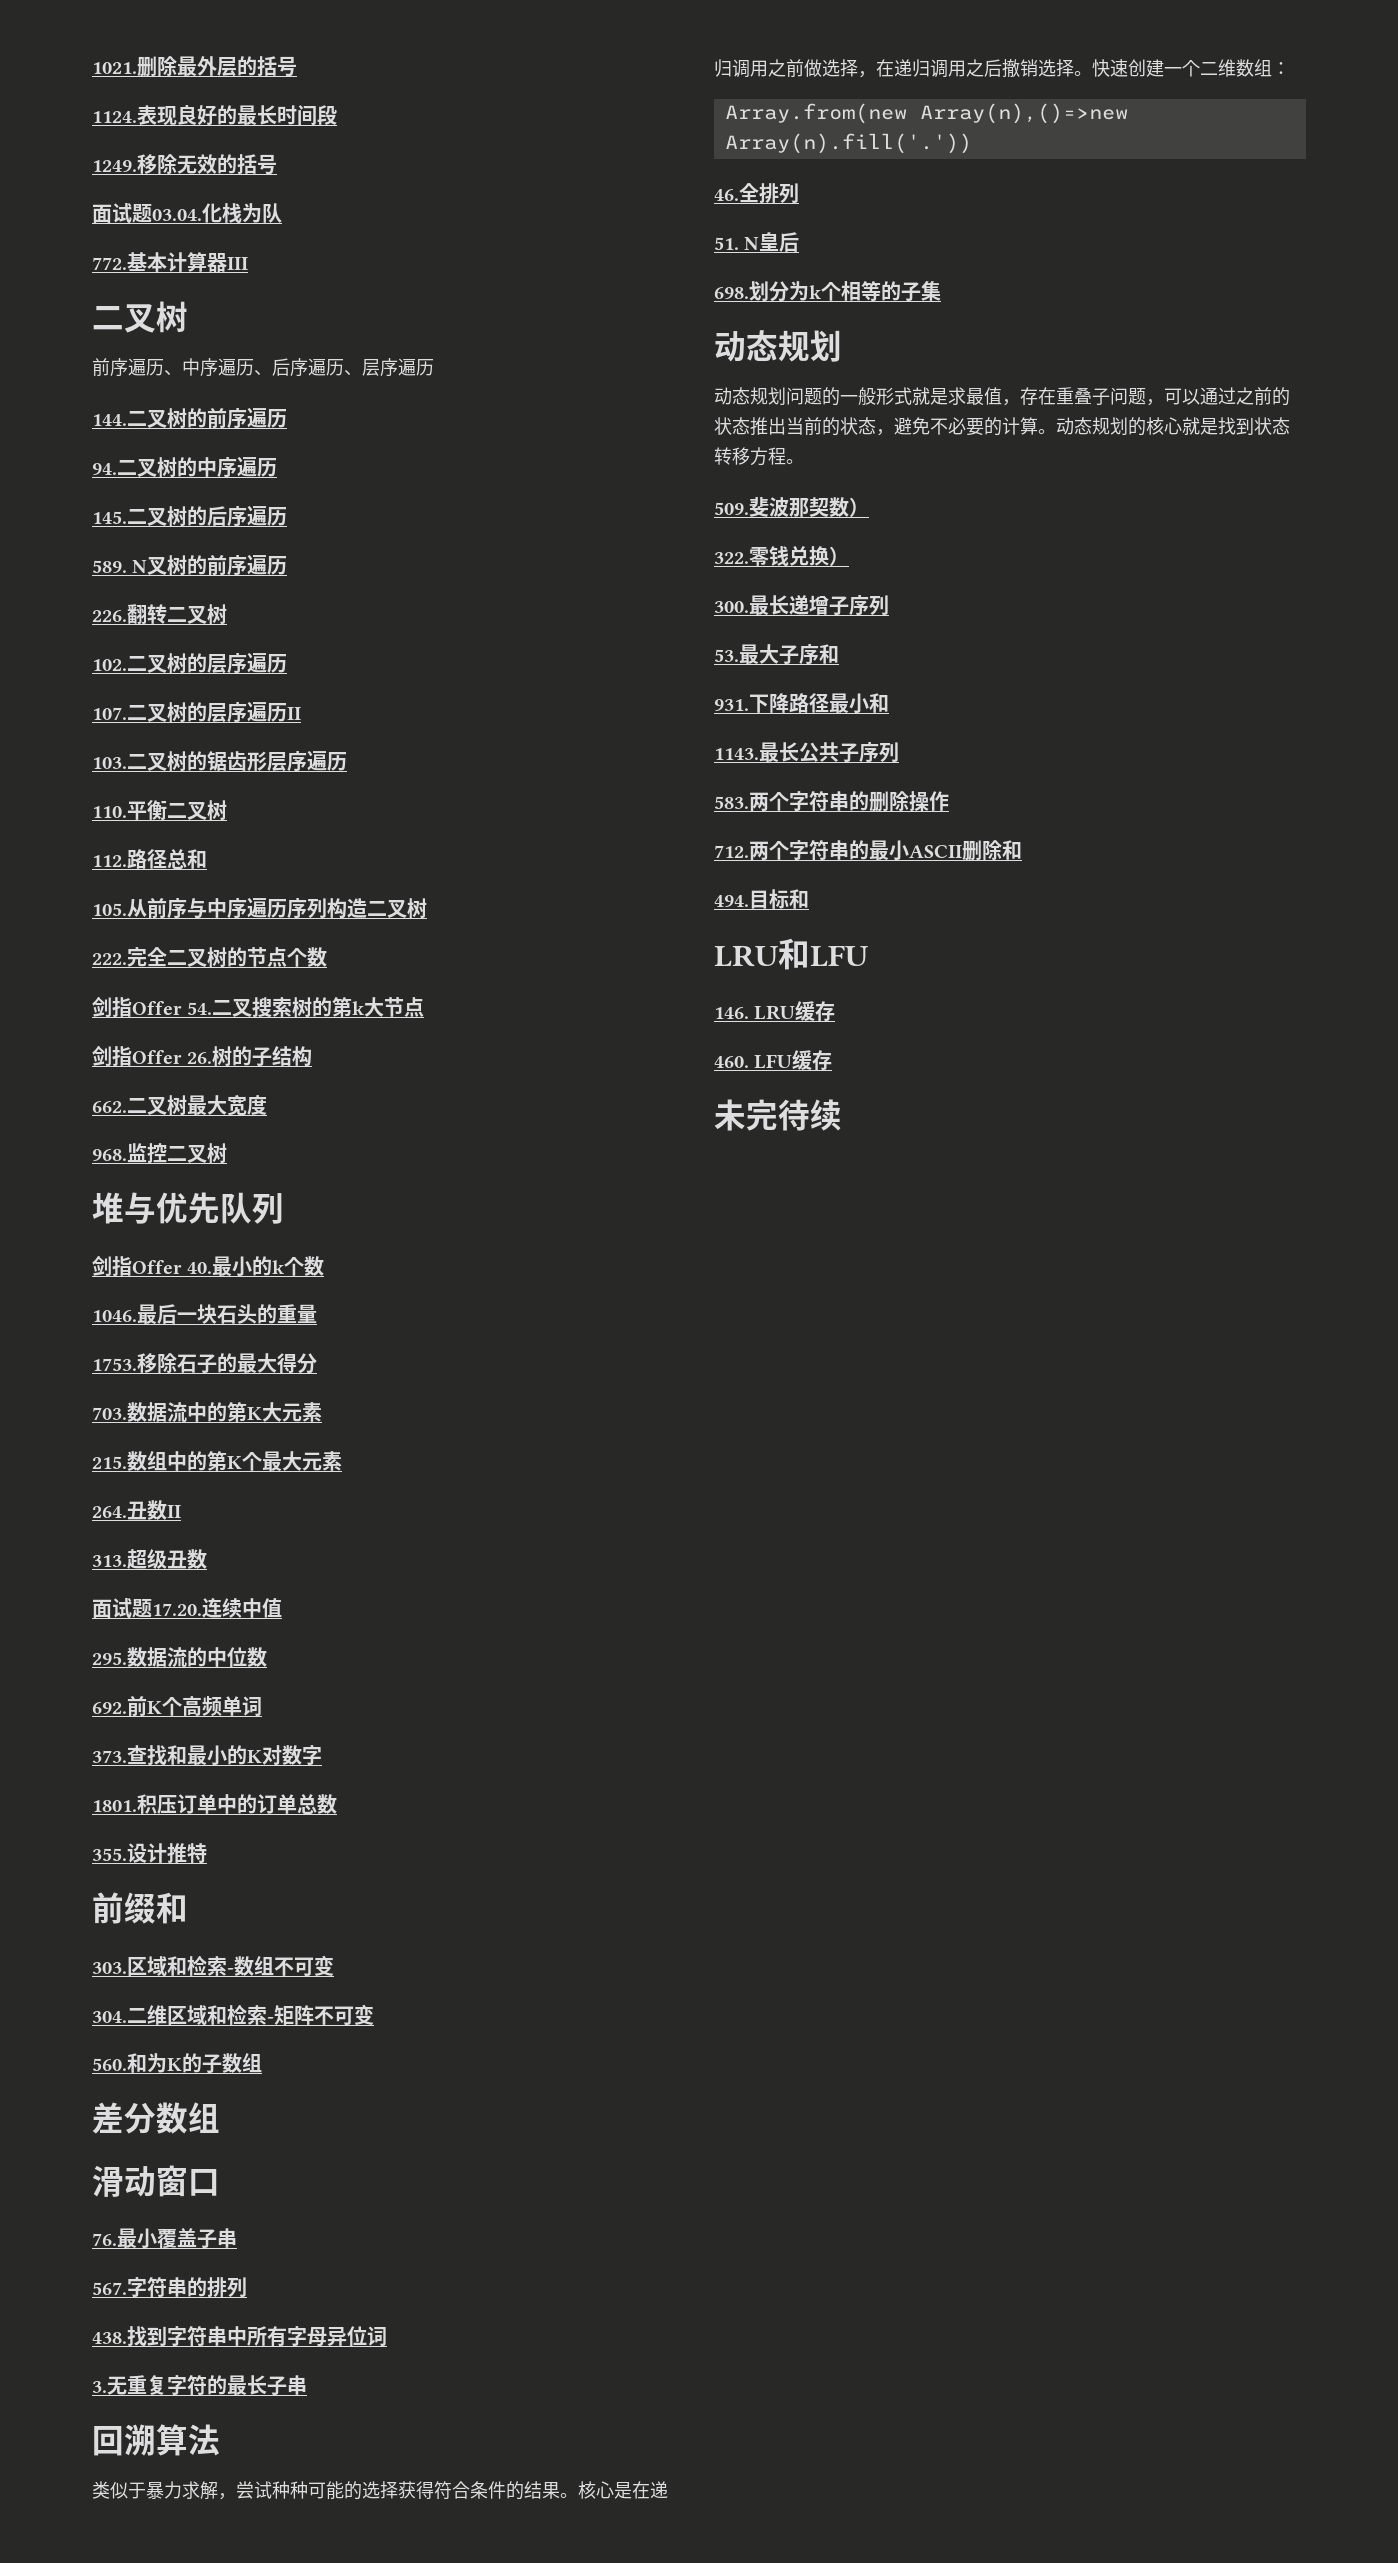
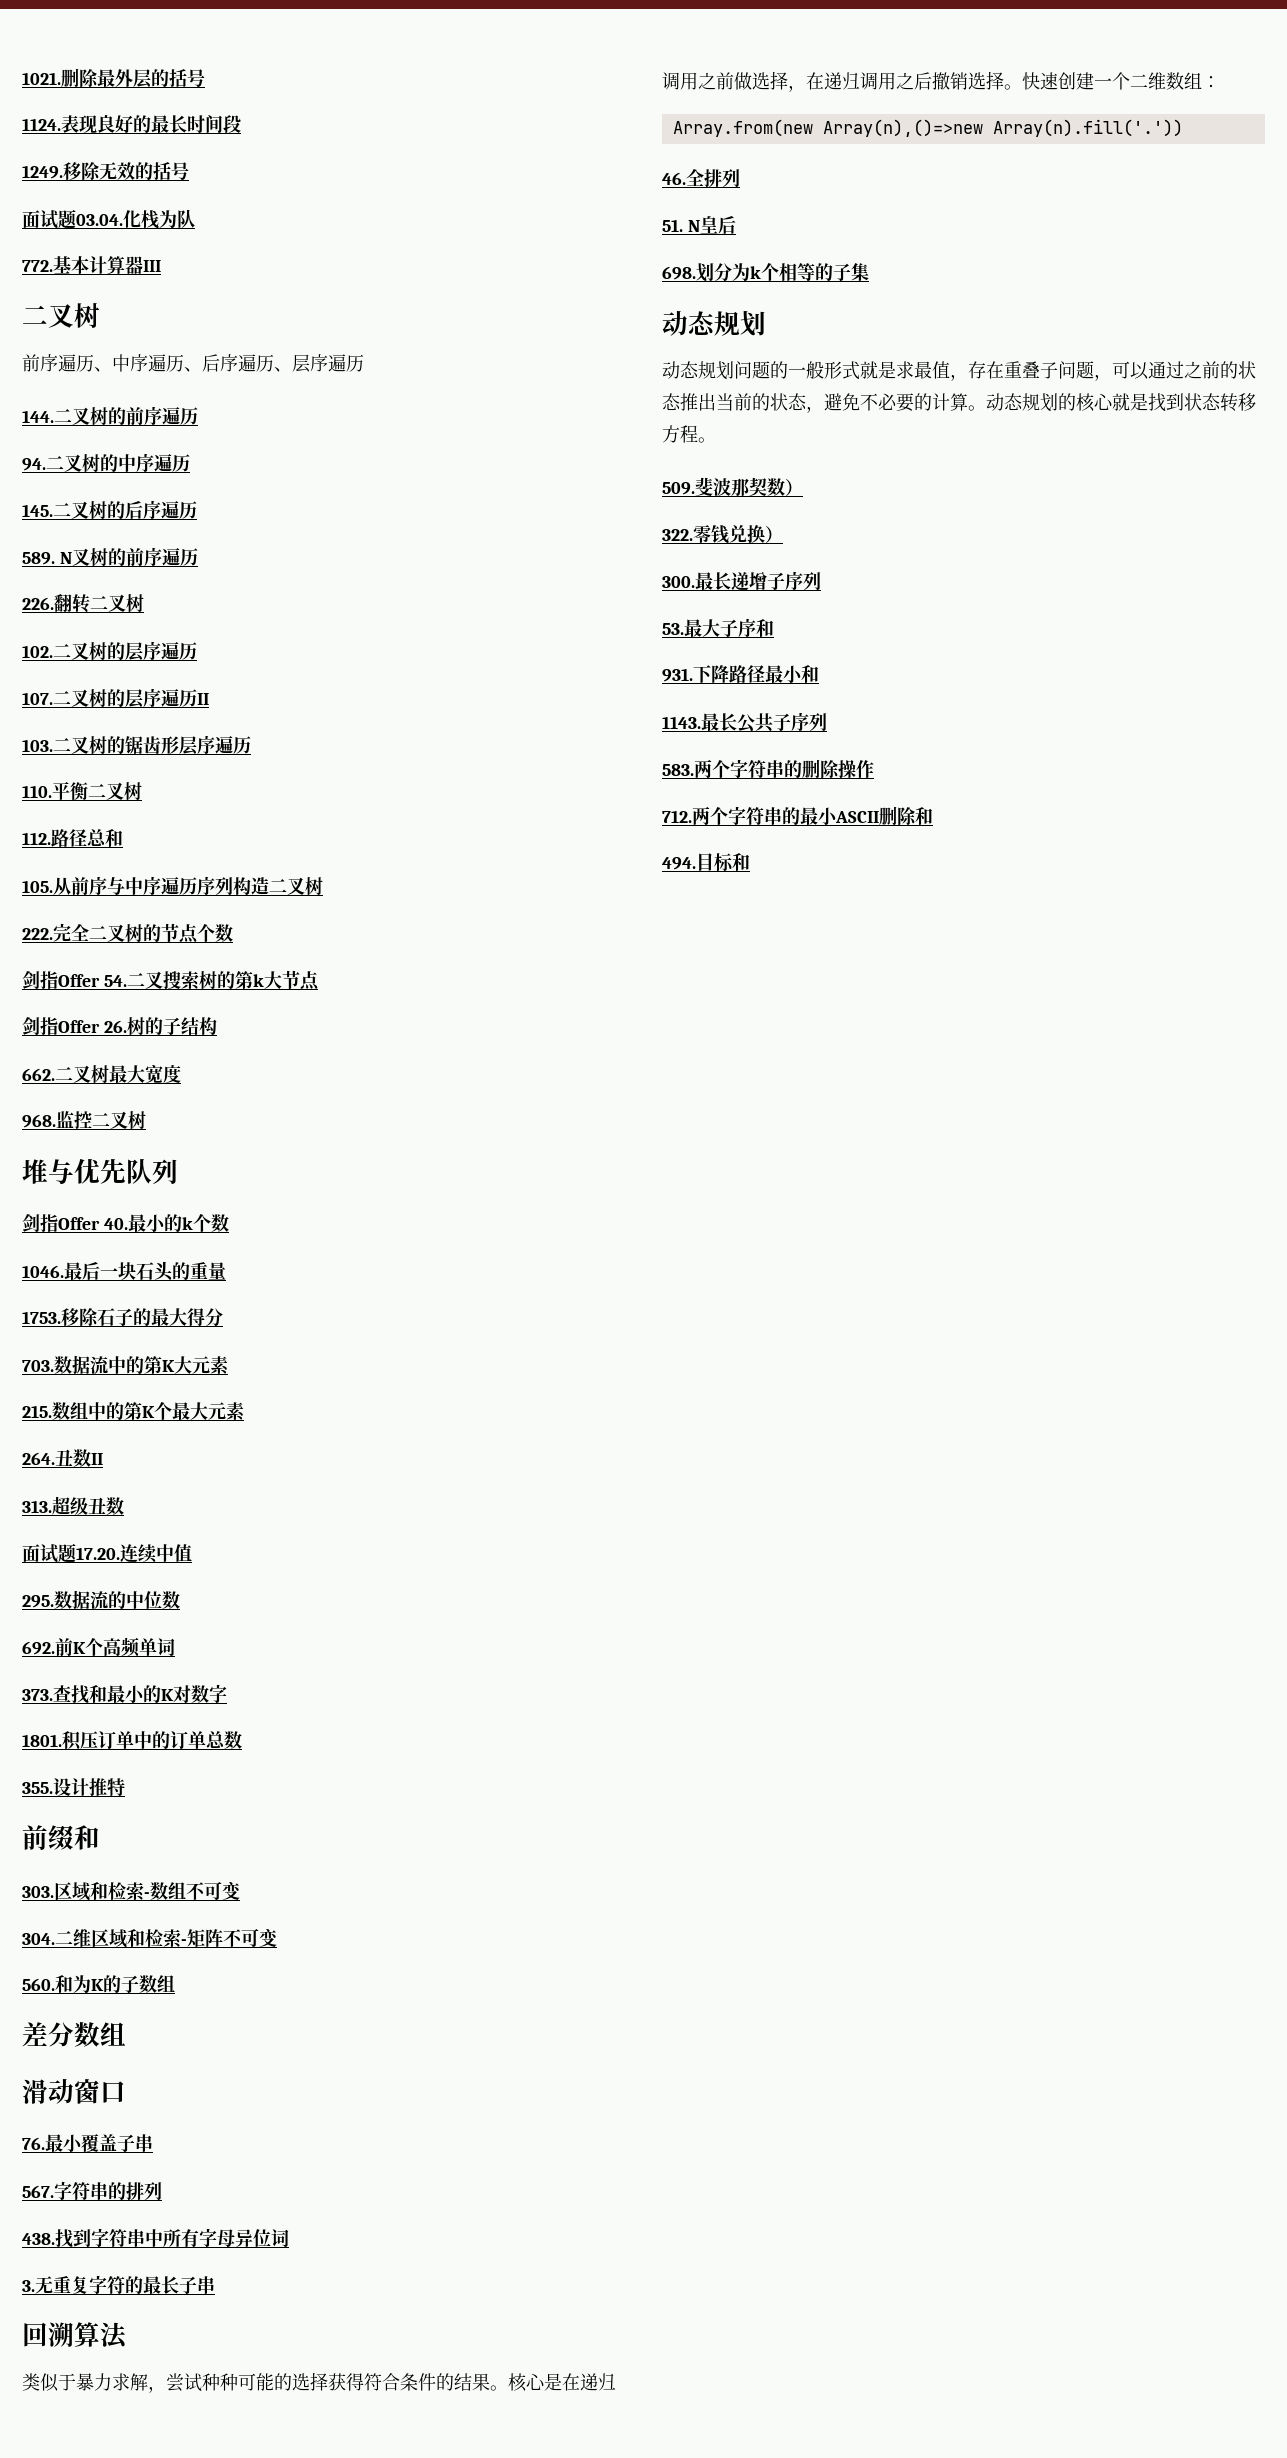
[714,938,868,970] [714,1001,836,1021] [714,1050,833,1070] [714,1099,842,1131] // LRU和LFU // 146. LRU缓存 // 460. LFU缓存 // 未完待续 -> (750, 862) none

